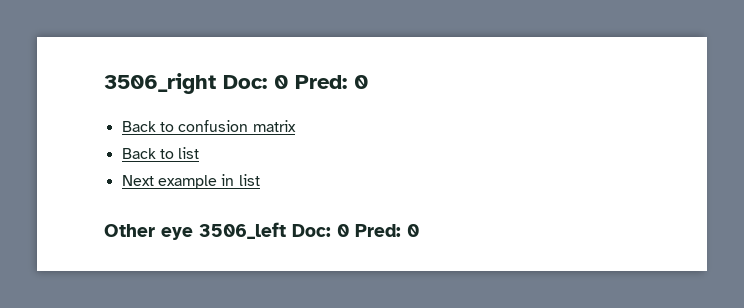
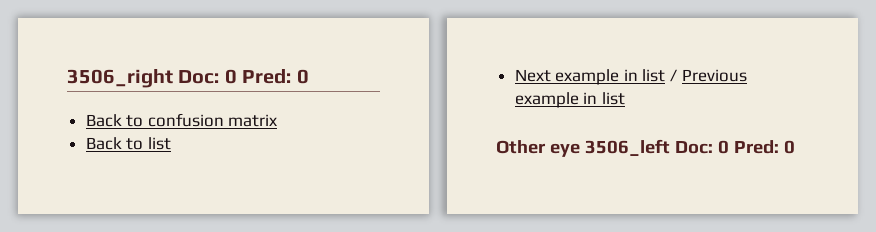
(260, 180) none -> [670,69,747,82] [514,92,625,108] / Previous example in list

